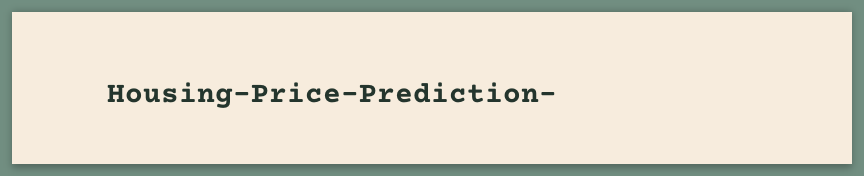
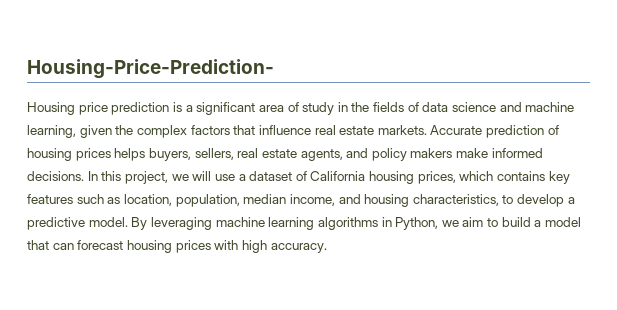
(557, 95) none -> [27,102,575,115] [27,125,559,138] [27,148,543,161] [27,171,570,184] [27,194,575,207] [27,217,582,230] [27,240,327,253] // Housing price prediction is a significant area of study in the fields of data science and machine learning, given the complex factors that influence real estate markets. Accurate prediction of housing prices helps buyers, sellers, real estate agents, and policy makers make informed decisions. In this project, we will use a dataset of California housing prices, which contains key features such as location, population, median income, and housing characteristics, to develop a predictive model. By leveraging machine learning algorithms in Python, we aim to build a model that can forecast housing prices with high accuracy.

